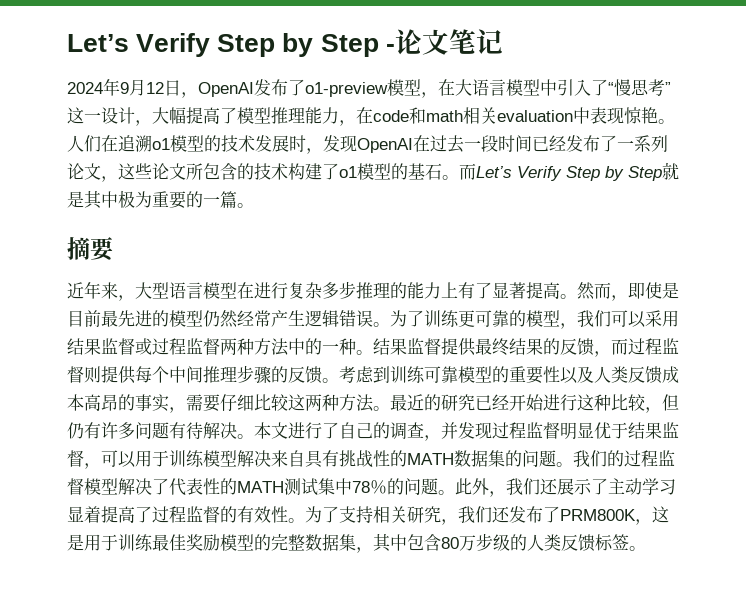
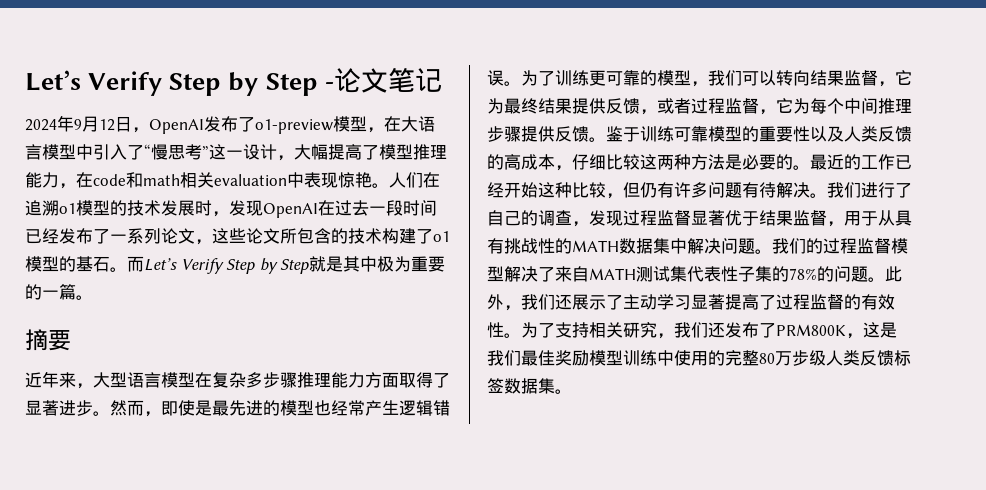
[254,282,288,299] 进行 -> (212, 380) none
[356,282,560,299] 推理的能力上有了显著提高 -> [280,372,450,388] [25,400,93,416] 骤推理能力方面取得了显著进步
[67,310,101,327] 目前 -> (212, 408) none
[203,310,238,328] 仍然 -> [314,400,331,416] 也
[645,310,679,327] [67,338,679,357] [67,366,136,384] 采用结果监督或过程监督两种方法中的一种。结果监督提供最终结果的反馈，而过程监督则提供 -> [776,70,912,87] [487,98,810,115] 转向结果监督，它为最终结果提供反馈，或者过程监督，它为
[271,366,390,384] 的反馈。考虑到 -> [521,126,640,142] 提供反馈。鉴于
[662,366,679,383] [67,394,220,413] 成本高昂的事实，需要 -> [487,154,572,171] 的高成本，
(374, 403) none -> [725,154,793,170] 是必要的
[441,394,475,411] 研究 -> [861,154,895,170] 工作
[543,394,577,411] 进行 -> (538, 190) none
[254,422,288,439] 本文 -> [827,182,861,198] 我们
[441,422,458,439] 并 -> (589, 224) none
[560,422,594,440] 明显 -> [691,210,725,226] 显著
[101,450,305,468] 可以用于训练模型解决来自 -> [844,210,895,226] 用于从
[505,450,522,467] 的 -> [670,238,721,254] 中解决
[169,478,237,496] 代表性的 -> [555,266,589,282] 来自
[335,478,387,495] 中78％ -> [687,266,817,282] 代表性子集的78%
[84,506,101,523] 着 -> [708,294,725,310] 著
[84,534,153,551] 用于训练 -> [487,350,521,366] 我们
[254,533,441,553] 的完整数据集，其中包含 -> [623,350,759,366] 训练中使用的完整
[510,534,527,551] 的 -> (826, 358) none
(629, 542) none -> [504,378,555,394] 数据集

